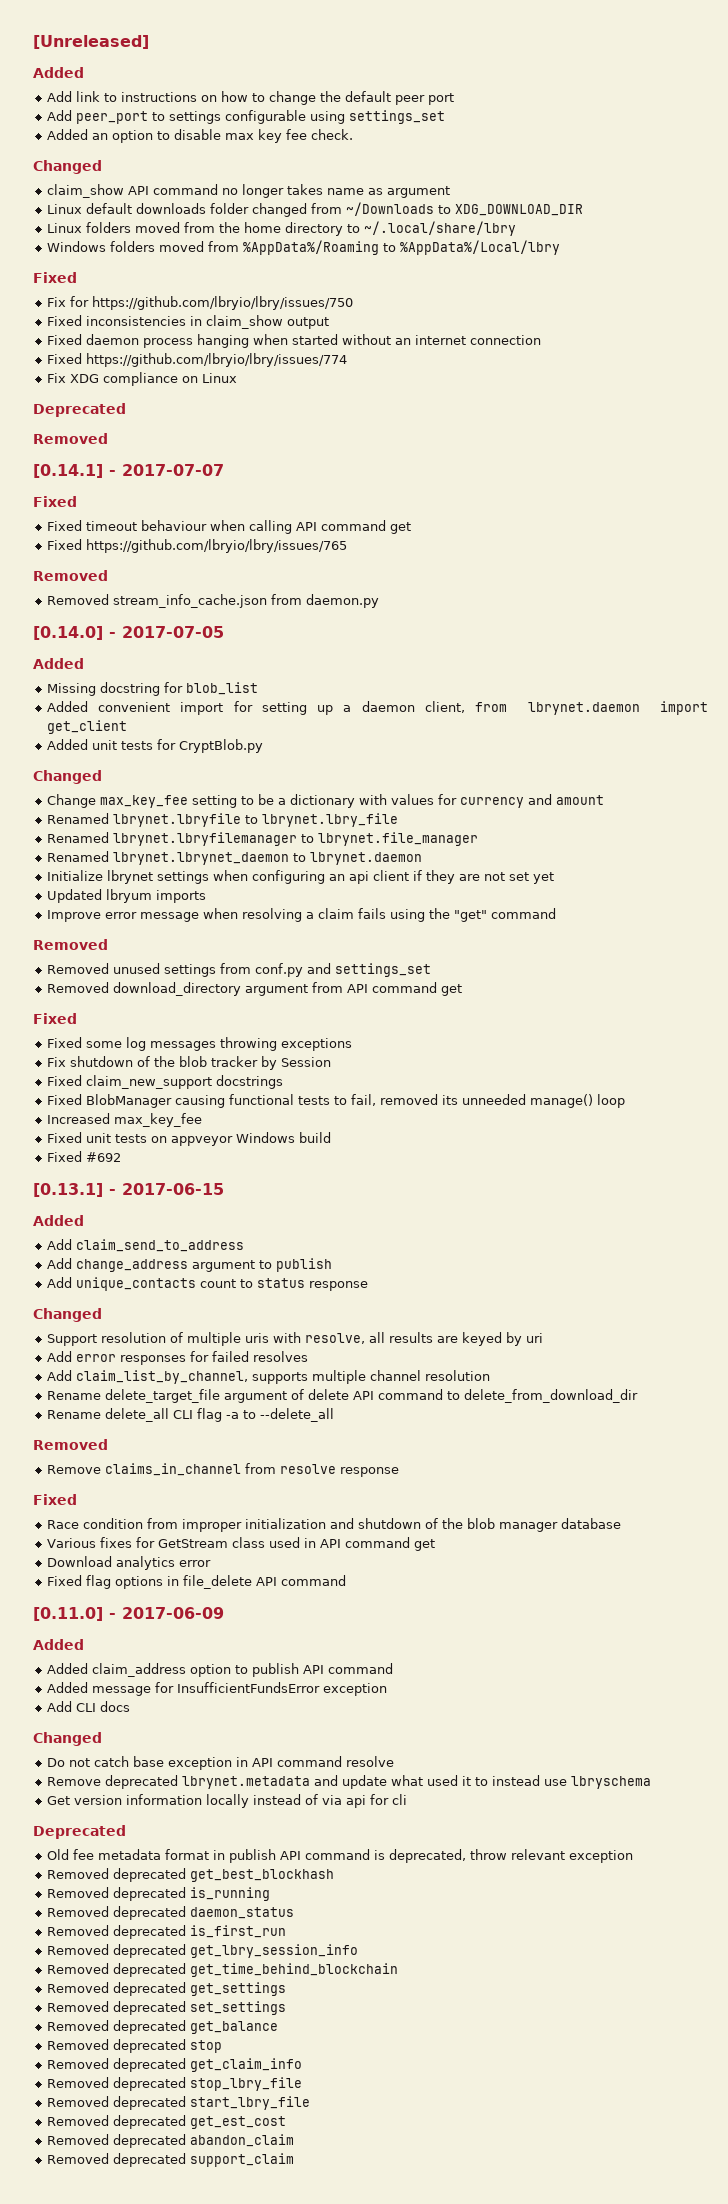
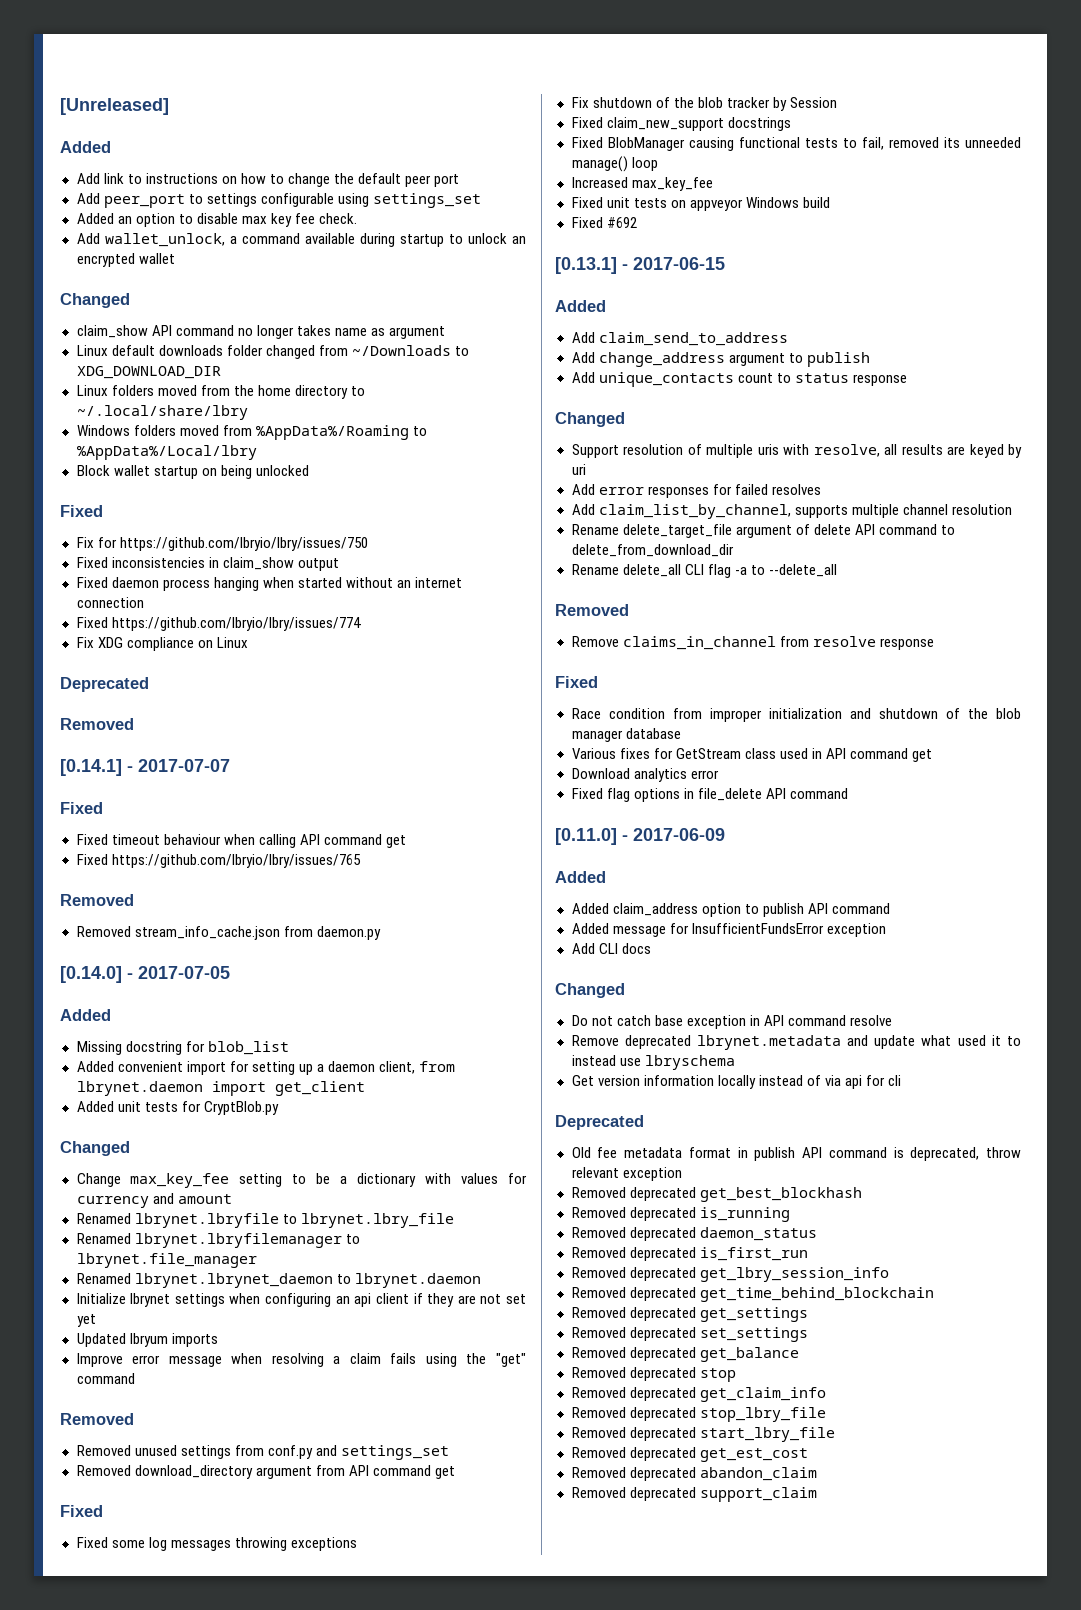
(353, 134) none -> [76,233,526,247] [76,253,175,267] // Add wallet_unlock, a command available during startup to unlock an encrypted wallet
(560, 247) none -> [76,465,309,479] // Block wallet startup on being unlocked

